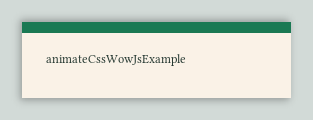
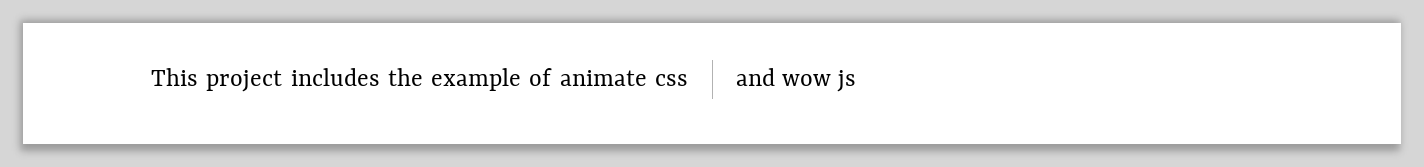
[46,54,186,66] animateCssWowJsExample -> [151,68,857,92] This project includes the example of animate css and wow js

